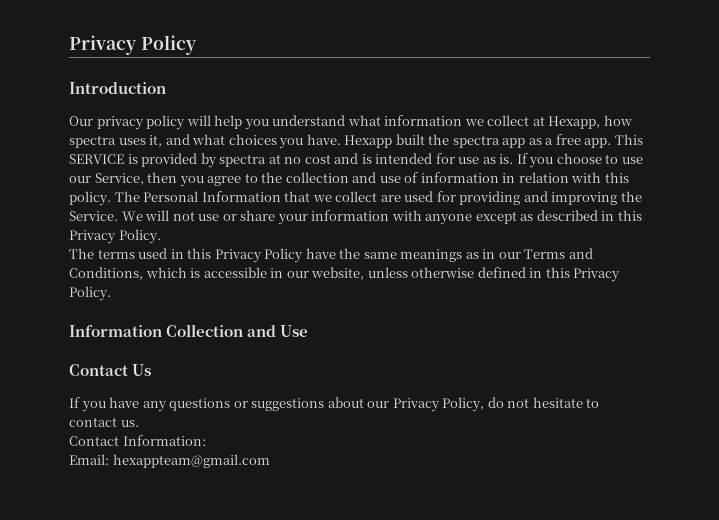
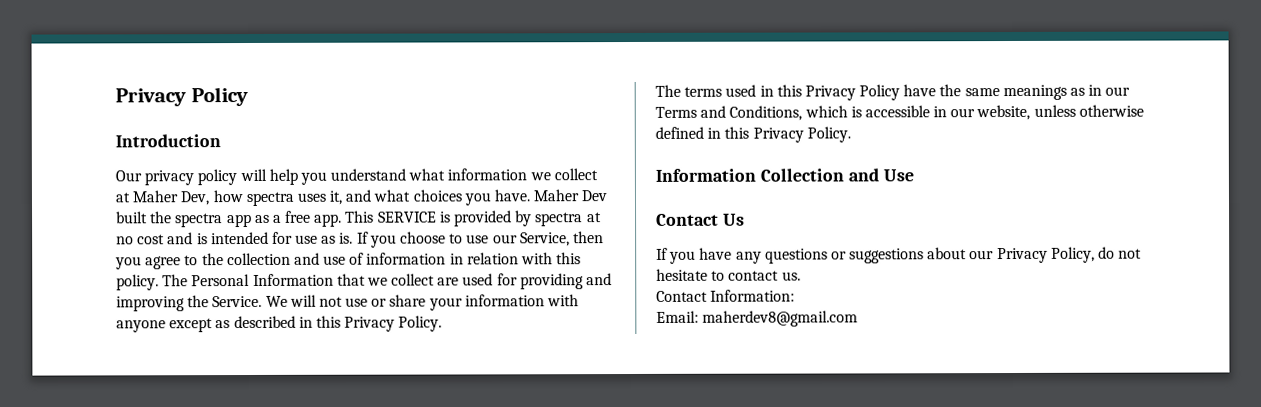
[548,116,601,129] Hexapp, -> [132,190,211,206] Maher Dev,
[344,135,393,148] Hexapp -> [533,189,608,202] Maher Dev
[112,454,270,468] hexappteam@gmail.com -> [702,310,859,327] maherdev8@gmail.com

